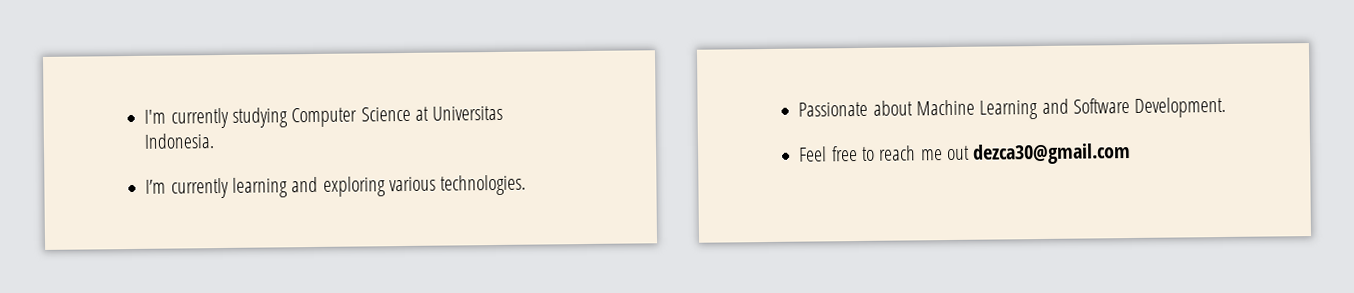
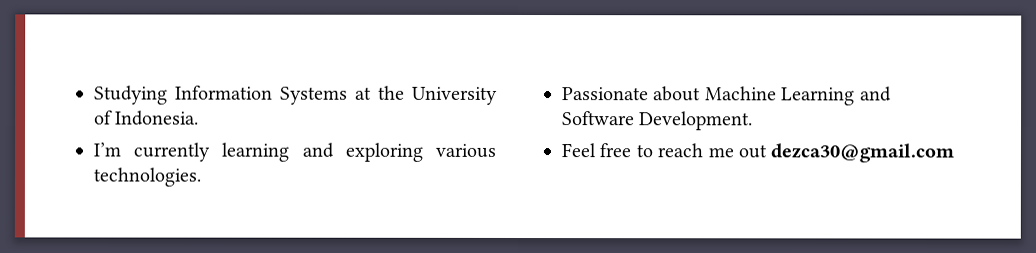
[144,105,504,129] I'm currently studying Computer Science at Universitas -> [94,85,498,105] [94,110,113,125] Studying Information Systems at the University of

